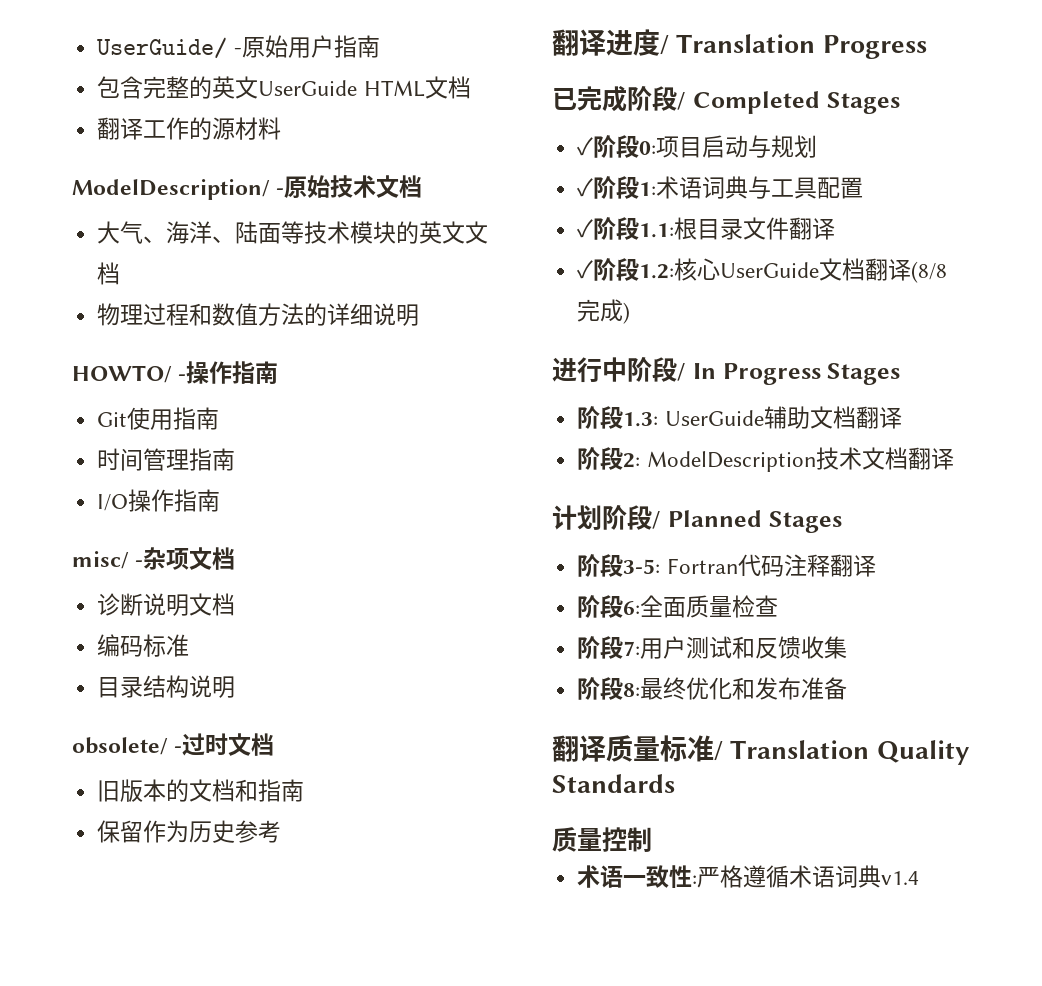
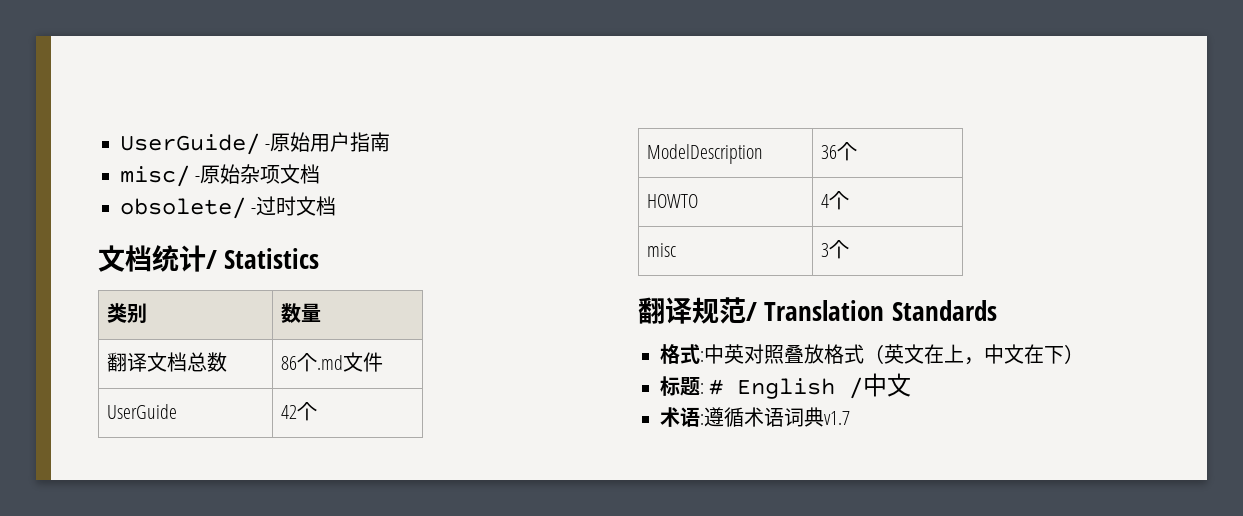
[97,76,471,99] [97,117,282,140] [72,175,423,200] [97,221,489,244] [97,262,121,285] [97,303,420,326] [72,361,279,384] [97,407,220,430] [97,448,236,471] [97,489,221,512] [72,547,236,570] [97,593,236,616] [97,634,190,657] [97,675,236,698] [72,733,275,756] [97,779,305,802] [97,820,282,843] [552,29,927,59] [552,86,900,114] [577,135,818,158] [577,176,864,199] [577,217,836,240] [577,258,948,283] [577,299,631,324] [552,357,901,385] [577,406,902,429] [577,447,954,472] [552,505,842,533] [577,554,876,577] [577,595,779,618] [577,636,848,659] [577,677,848,700] [552,735,970,765] [552,774,675,793] [552,827,652,852] [577,865,744,888] 包含完整的英文UserGuide HTML文档 // 翻译工作的源材料 // ModelDescription/ -原始技术文档 // 大气、海洋、陆面等技术模块的英文文档 // 物理过程和数值方法的详细说明 // HOWTO/ -操作指南 // Git使用指南 // 时间管理指南 // I/O操作指南 // misc/ -杂项文档 // 诊断说明文档 // 编码标准 // 目录结构说明 // obsolete/ -过时文档 // 旧版本的文档和指南 // 保留作为历史参考 // 翻译进度/ Translation Progress // 已完成阶段/ Completed Stages // ✓阶段0:项目启动与规划 // ✓阶段1:术语词典与工具配置 // ✓阶段1.1:根目录文件翻译 // ✓阶段1.2:核心UserGuide文档翻译(8/8完成) // 进行中阶段/ In Progress Stages // 阶段1.3: UserGuide辅助文档翻译 // 阶段2: ModelDescription技术文档翻译 // 计划阶段/ Planned Stages // 阶段3-5: Fortran代码注释翻译 // 阶段6:全面质量检查 // 阶段7:用户测试和反馈收集 // 阶段8:最终优化和发布准备 // 翻译质量标准/ Translation Quality Standards // 质量控制 // 术语一致性:严格 -> [120,164,321,187] [120,196,337,219] [98,245,320,272] [107,303,148,324] [281,303,322,323] [107,352,228,372] [281,352,384,372] [107,404,178,419] [281,402,318,421] [647,144,764,164] [821,142,858,161] [647,194,699,208] [821,191,850,210] [647,243,677,257] [821,240,850,259] [638,297,997,324] [660,344,1084,365] [660,373,912,399] [660,407,704,427] misc/ -原始杂项文档 // obsolete/ -过时文档 // 文档统计/ Statistics // 类别 | 数量 // 翻译文档总数 | 86个.md文件 // UserGuide | 42个 // ModelDescription | 36个 // HOWTO | 4个 // misc | 3个 // 翻译规范/ Translation Standards // 格式:中英对照叠放格式（英文在上，中文在下） // 标题: # English /中文 // 术语:
[881,871,920,885] v1.4 -> [824,411,850,425] v1.7

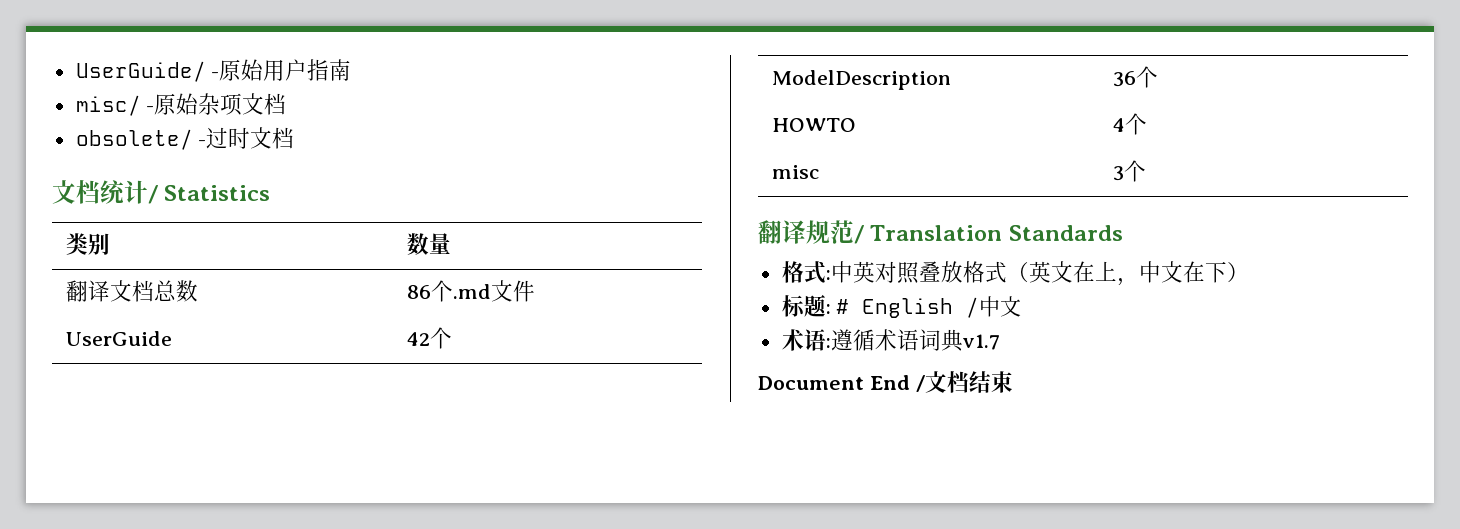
(850, 418) none -> [758,371,1013,393] // Document End /文档结束

